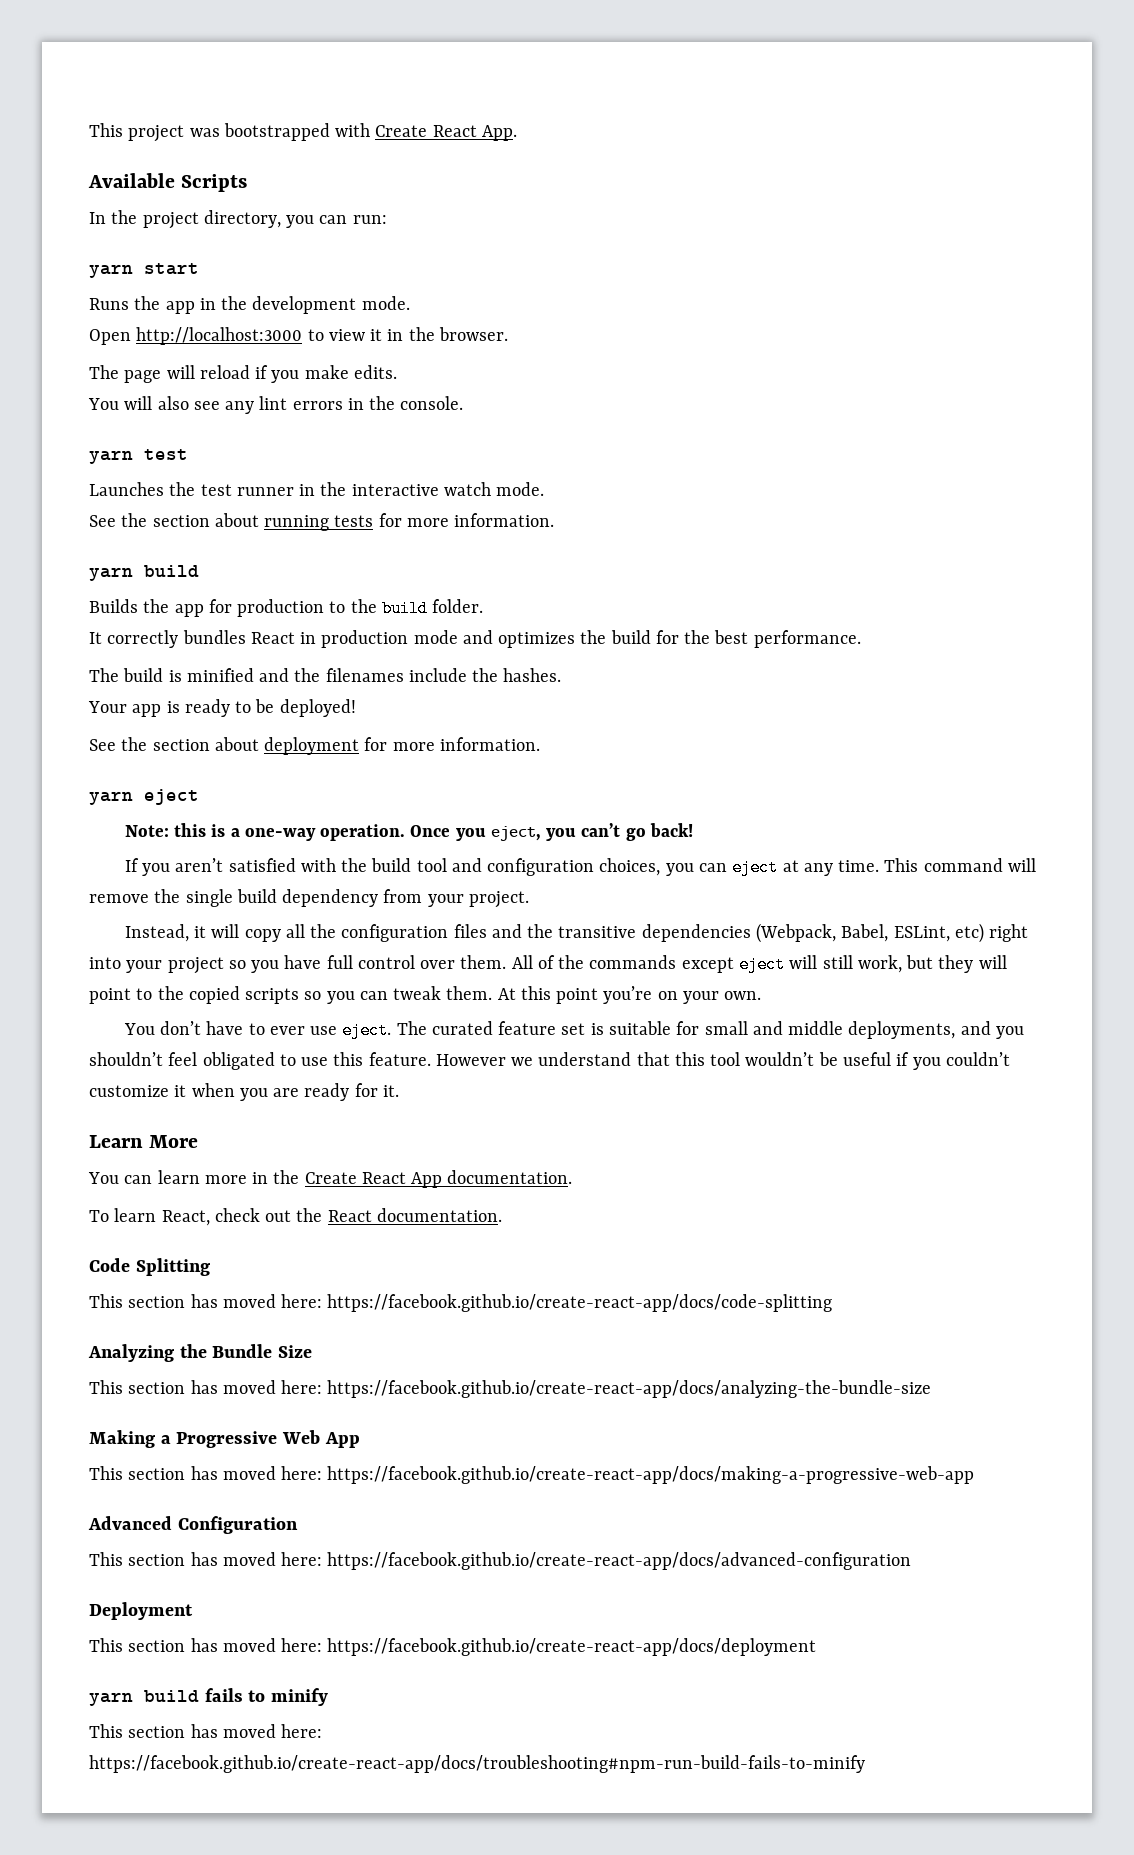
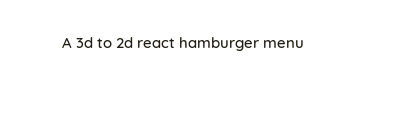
[89,123,517,142] [88,173,248,192] [89,210,387,229] [89,263,199,278] [89,296,410,314] [89,327,508,345] [89,365,397,383] [88,396,464,414] [89,449,188,464] [89,482,545,496] [89,513,555,531] [89,565,199,581] [89,599,484,617] [89,630,861,648] [89,668,562,682] [88,699,356,717] [89,737,540,755] [89,789,199,805] [124,823,694,841] [124,858,1036,876] [89,889,529,908] [124,923,1029,943] [89,955,1007,974] [89,986,762,1004] [123,1021,1024,1039] [89,1052,1010,1070] [89,1083,399,1101] [89,1135,199,1148] [88,1170,573,1188] [89,1208,502,1226] [89,1258,210,1276] [89,1294,833,1312] [88,1344,313,1362] [89,1380,932,1398] [89,1430,360,1448] [89,1466,975,1484] [88,1516,298,1534] [89,1552,912,1570] [89,1602,193,1620] [89,1638,817,1656] [89,1688,329,1706] [89,1724,323,1738] [89,1755,865,1773] This project was bootstrapped with Create React App. // Available Scripts // In the project directory, you can run: // yarn start // Runs the app in the development mode. // Open http://localhost:3000 to view it in the browser. // The page will reload if you make edits. // You will also see any lint errors in the console. // yarn test // Launches the test runner in the interactive watch mode. // See the section about running tests for more information. // yarn build // Builds the app for production to the build folder. // It correctly bundles React in production mode and optimizes the build for the best performance. // The build is minified and the filenames include the hashes. // Your app is ready to be deployed! // See the section about deployment for more information. // yarn eject // Note: this is a one-way operation. Once you eject, you can’t go back! // If you aren’t satisfied with the build tool and configuration choices, you can eject at any time. This command will remove the single build dependency from your project. // Instead, it will copy all the configuration files and the transitive dependencies (Webpack, Babel, ESLint, etc) right into your project so you have full control over them. All of the commands except eject will still work, but they will point to the copied scripts so you can tweak them. At this point you’re on your own. // You don’t have to ever use eject. The curated feature set is suitable for small and middle deployments, and you shouldn’t feel obligated to use this feature. However we understand that this tool wouldn’t be useful if you couldn’t customize it when you are ready for it. // Learn More // You can learn more in the Create React App documentation. // To learn React, check out the React documentation. // Code Splitting // This section has moved here: https://facebook.github.io/create-react-app/docs/code-splitting // Analyzing the Bundle Size // This section has moved here: https://facebook.github.io/create-react-app/docs/analyzing-the-bundle-size // Making a Progressive Web App // This section has moved here: https://facebook.github.io/create-react-app/docs/making-a-progressive-web-app // Advanced Configuration // This section has moved here: https://facebook.github.io/create-react-app/docs/advanced-configuration // Deployment // This section has moved here: https://facebook.github.io/create-react-app/docs/deployment // yarn build fails to minify // This section has moved here: https://facebook.github.io/create-react-app/docs/troubleshooting#npm-run-build-fails-to-minify -> [62,37,305,51] A 3d to 2d react hamburger menu

